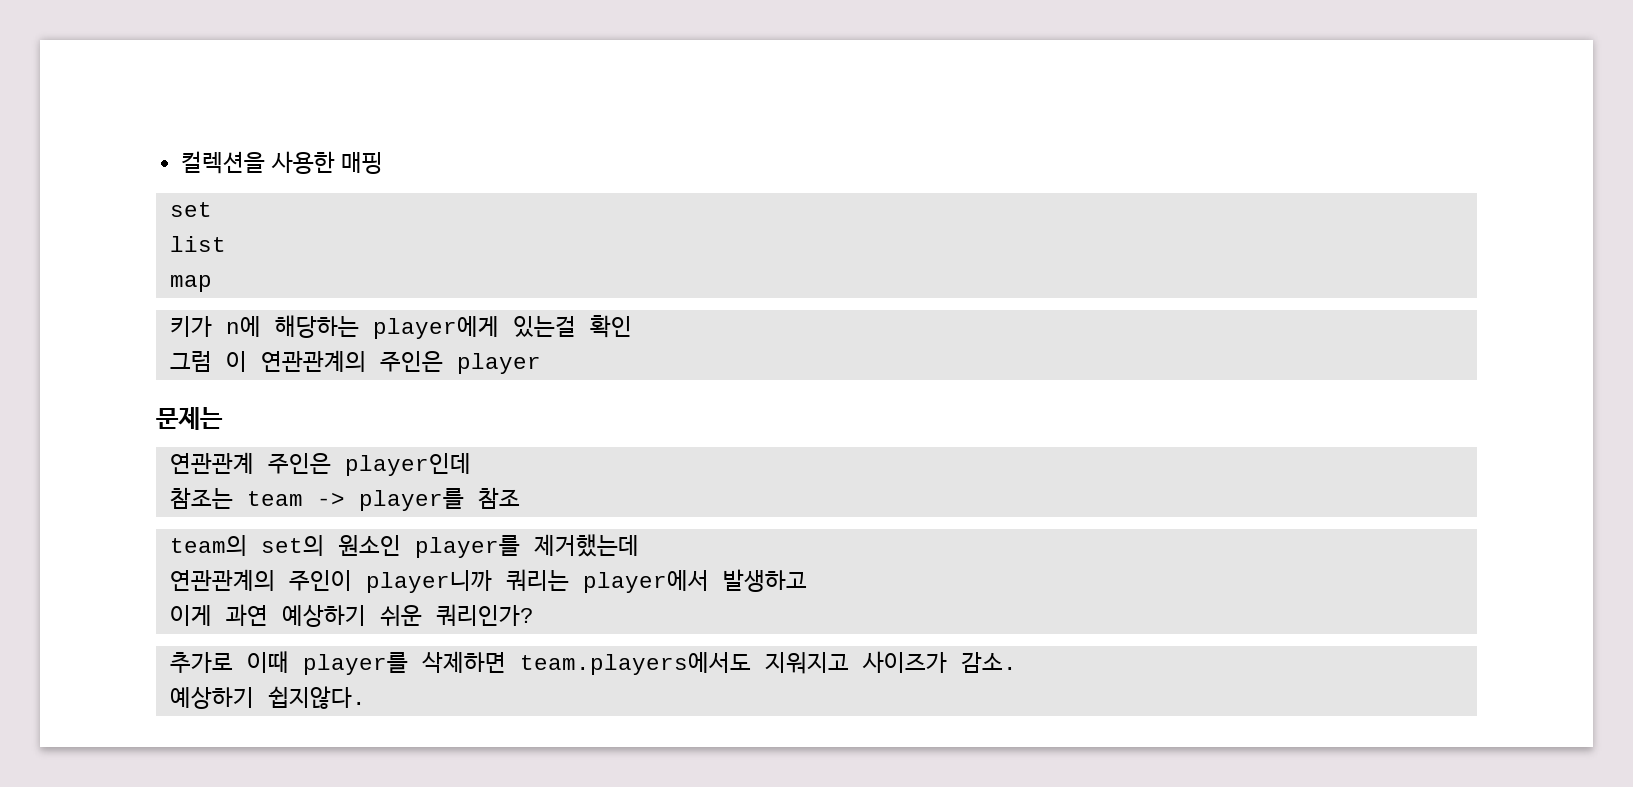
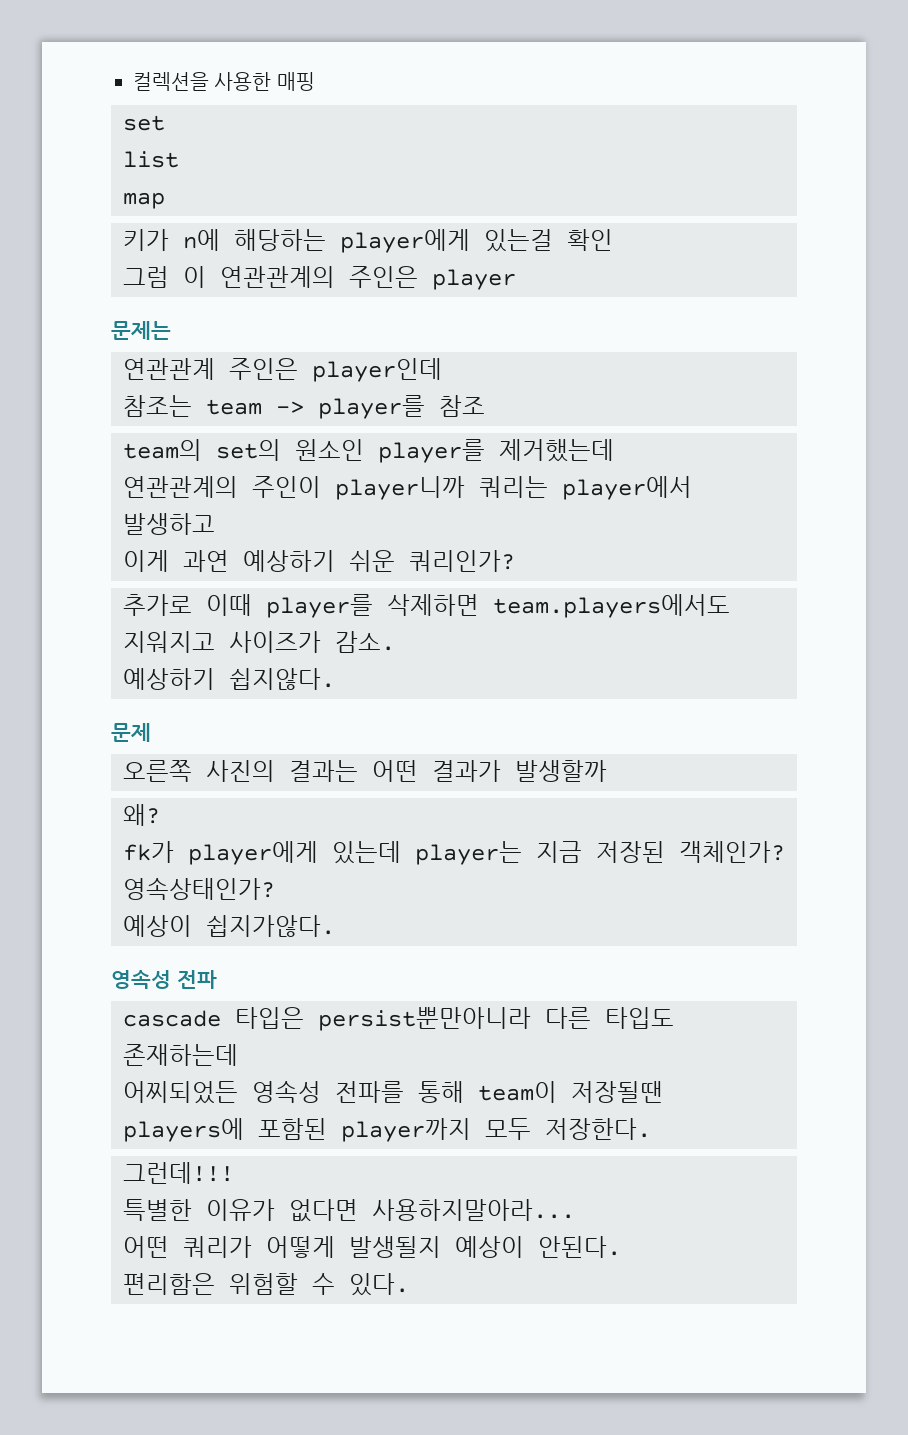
(366, 697) none -> [111,723,151,742] [123,760,607,782] [123,804,160,826] [123,841,785,865] [123,877,275,900] [123,915,335,937] [111,970,217,989] [123,1007,674,1031] [123,1044,238,1066] [123,1080,663,1104] [123,1118,651,1142] [123,1162,234,1184] [123,1199,575,1222] [123,1236,621,1258] [123,1273,409,1296] // 문제 // 오른쪽 사진의 결과는 어떤 결과가 발생할까 // 왜? // fk가 player에게 있는데 player는 지금 저장된 객체인가? 영속상태인가? // 예상이 쉽지가않다. // 영속성 전파 // cascade 타입은 persist뿐만아니라 다른 타입도 존재하는데 // 어찌되었든 영속성 전파를 통해 team이 저장될땐 players에 포함된 player까지 모두 저장한다. // 그런데!!! // 특별한 이유가 없다면 사용하지말아라... // 어떤 쿼리가 어떻게 발생될지 예상이 안된다. // 편리함은 위험할 수 있다.

